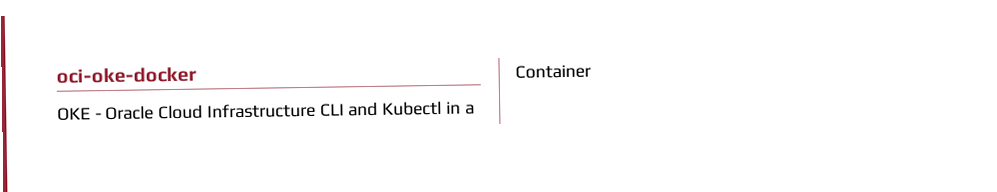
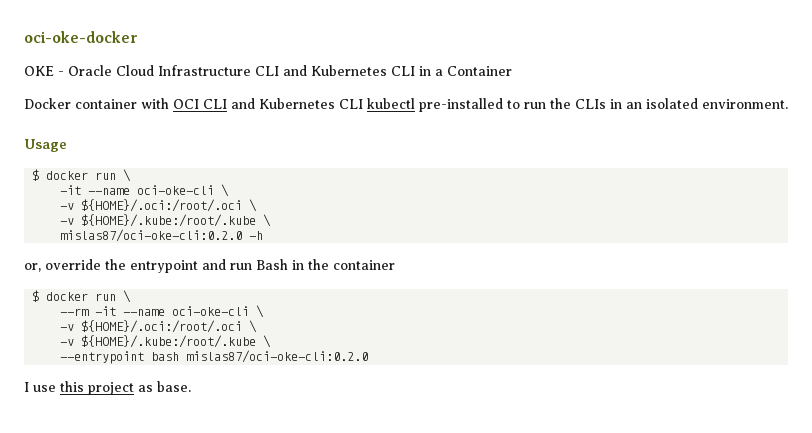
[382,100,443,116] Kubectl -> [311,65,415,76] Kubernetes CLI
(591, 71) none -> [24,98,788,112] [24,139,67,152] [32,169,132,182] [60,184,230,197] [60,199,258,212] [60,214,272,227] [60,229,264,242] [24,259,395,273] [32,290,132,303] [60,305,265,318] [60,320,258,333] [60,335,272,348] [60,350,369,364] [24,381,191,395] // Docker container with OCI CLI and Kubernetes CLI kubectl pre-installed to run the CLIs in an isolated environment. // Usage // $ docker run \ // -it --name oci-oke-cli \ // -v ${HOME}/.oci:/root/.oci \ // -v ${HOME}/.kube:/root/.kube \ // mislas87/oci-oke-cli:0.2.0 -h // or, override the entrypoint and run Bash in the container // $ docker run \ // --rm -it --name oci-oke-cli \ // -v ${HOME}/.oci:/root/.oci \ // -v ${HOME}/.kube:/root/.kube \ // --entrypoint bash mislas87/oci-oke-cli:0.2.0 // I use this project as base.

